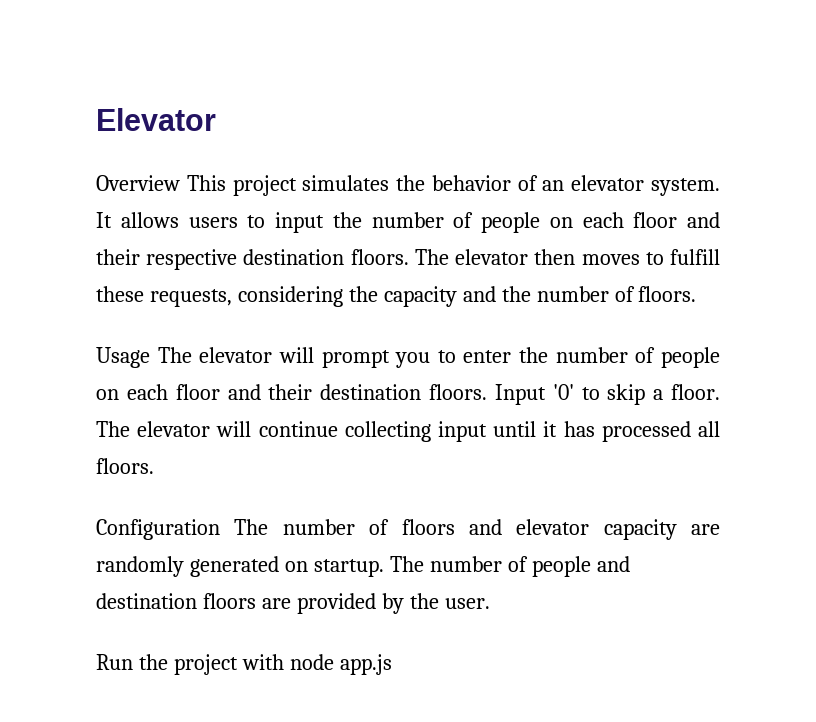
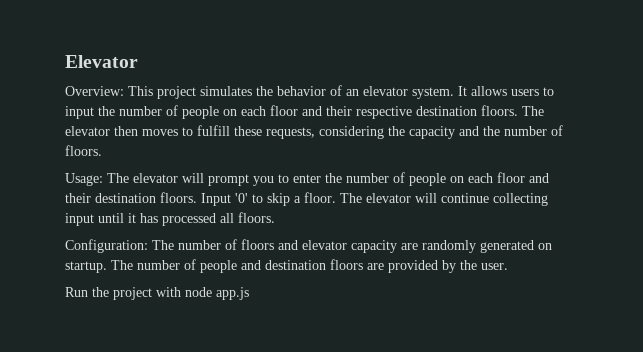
[96,175,180,191] Overview -> [65,86,124,96] Overview:
[96,347,150,368] Usage -> [65,173,103,186] Usage:
[96,519,220,540] Configuration -> [65,239,148,253] Configuration:

